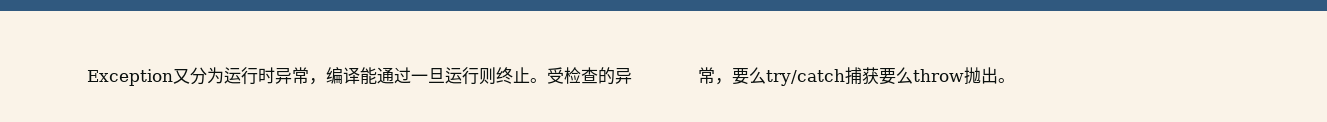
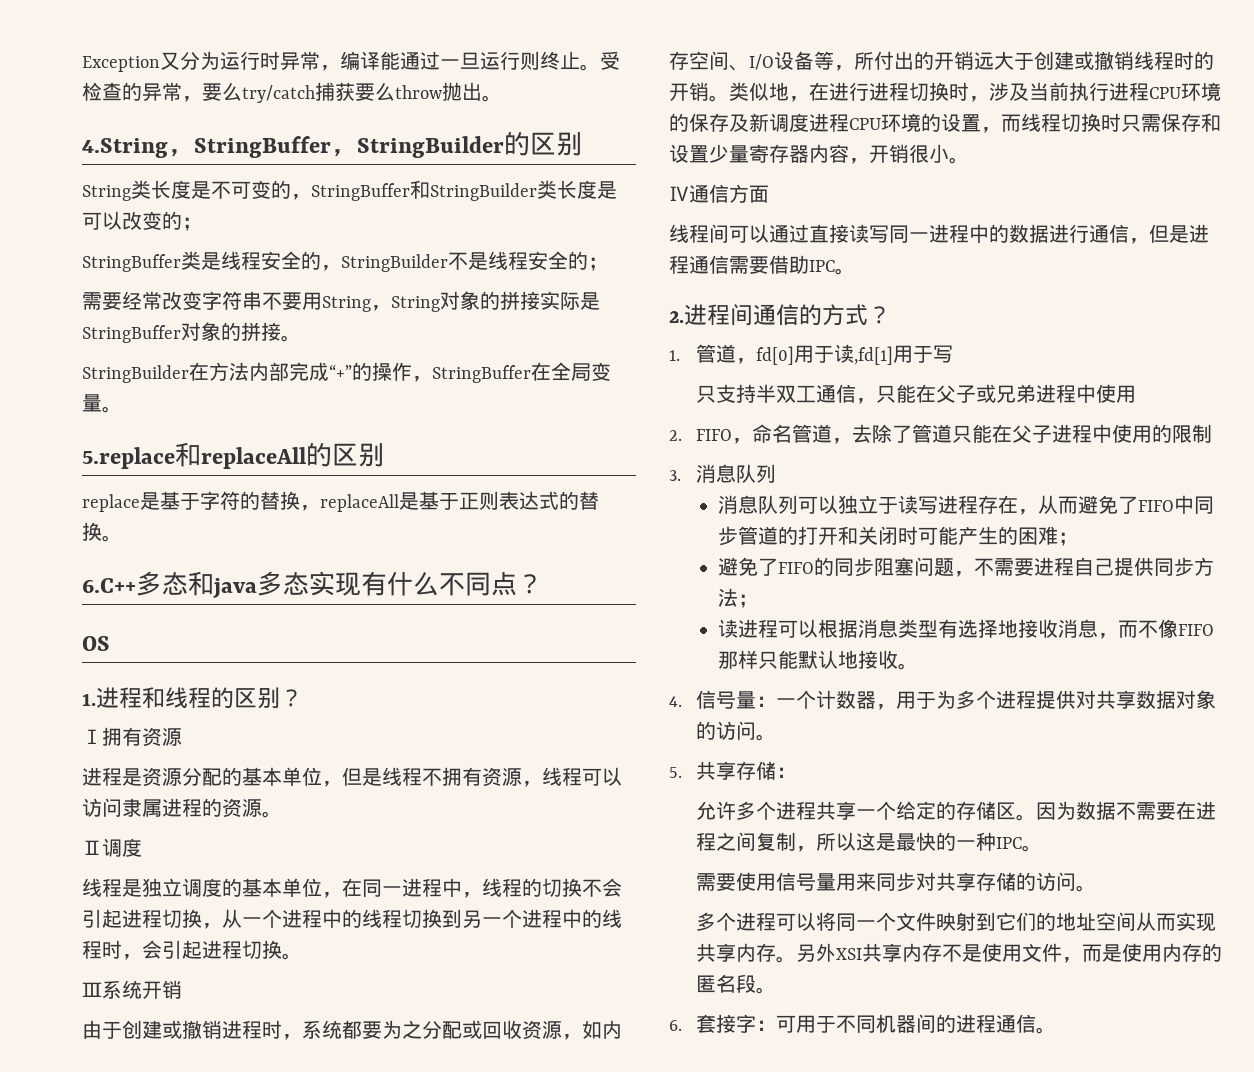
(1015, 80) none -> [82,131,582,158] [82,180,617,201] [82,211,202,231] [82,251,608,272] [82,291,600,312] [82,322,301,343] [82,362,611,383] [82,394,122,413] [82,442,384,469] [82,491,599,512] [82,522,122,542] [82,571,543,598] [82,636,110,651] [82,687,303,709] [82,727,182,747] [82,767,622,787] [82,798,282,818] [82,838,142,857] [82,878,622,898] [82,909,622,929] [82,940,302,960] [82,980,182,999] [82,1020,622,1040] [669,51,1214,71] [669,82,1221,102] [669,113,1221,133] [669,144,969,164] [669,184,769,203] [669,224,1209,244] [669,255,855,275] [669,304,891,326] [669,344,954,365] [696,384,1137,404] [669,424,1213,444] [669,464,777,483] [717,495,1214,515] [717,526,1078,546] [717,557,1214,577] [717,588,758,608] [717,619,1214,639] [717,650,918,670] [669,690,1217,710] [696,721,777,741] [669,761,797,780] [696,801,1217,821] [696,832,1043,852] [696,872,1097,892] [696,912,1217,932] [696,943,1223,963] [696,974,777,994] [669,1014,1057,1034] // 4.String，StringBuffer，StringBuilder的区别 // String类长度是不可变的，StringBuffer和StringBuilder类长度是可以改变的； // StringBuffer类是线程安全的，StringBuilder不是线程安全的； // 需要经常改变字符串不要用String，String对象的拼接实际是StringBuffer对象的拼接。 // StringBuilder在方法内部完成“+”的操作，StringBuffer在全局变量。 // 5.replace和replaceAll的区别 // replace是基于字符的替换，replaceAll是基于正则表达式的替换。 // 6.C++多态和java多态实现有什么不同点？ // OS // 1.进程和线程的区别？ // Ⅰ拥有资源 // 进程是资源分配的基本单位，但是线程不拥有资源，线程可以访问隶属进程的资源。 // Ⅱ调度 // 线程是独立调度的基本单位，在同一进程中，线程的切换不会引起进程切换，从一个进程中的线程切换到另一个进程中的线程时，会引起进程切换。 // Ⅲ系统开销 // 由于创建或撤销进程时，系统都要为之分配或回收资源，如内存空间、I/O设备等，所付出的开销远大于创建或撤销线程时的开销。类似地，在进行进程切换时，涉及当前执行进程CPU环境的保存及新调度进程CPU环境的设置，而线程切换时只需保存和设置少量寄存器内容，开销很小。 // Ⅳ通信方面 // 线程间可以通过直接读写同一进程中的数据进行通信，但是进程通信需要借助IPC。 // 2.进程间通信的方式？ // 1.管道，fd[0]用于读,fd[1]用于写 // 只支持半双工通信，只能在父子或兄弟进程中使用 // 2. FIFO，命名管道，去除了管道只能在父子进程中使用的限制 // 3.消息队列 // 消息队列可以独立于读写进程存在，从而避免了FIFO中同步管道的打开和关闭时可能产生的困难； // 避免了FIFO的同步阻塞问题，不需要进程自己提供同步方法； // 读进程可以根据消息类型有选择地接收消息，而不像FIFO那样只能默认地接收。 // 4.信号量：一个计数器，用于为多个进程提供对共享数据对象的访问。 // 5.共享存储： // 允许多个进程共享一个给定的存储区。因为数据不需要在进程之间复制，所以这是最快的一种IPC。 // 需要使用信号量用来同步对共享存储的访问。 // 多个进程可以将同一个文件映射到它们的地址空间从而实现共享内存。另外XSI共享内存不是使用文件，而是使用内存的匿名段。 // 6.套接字：可用于不同机器间的进程通信。

